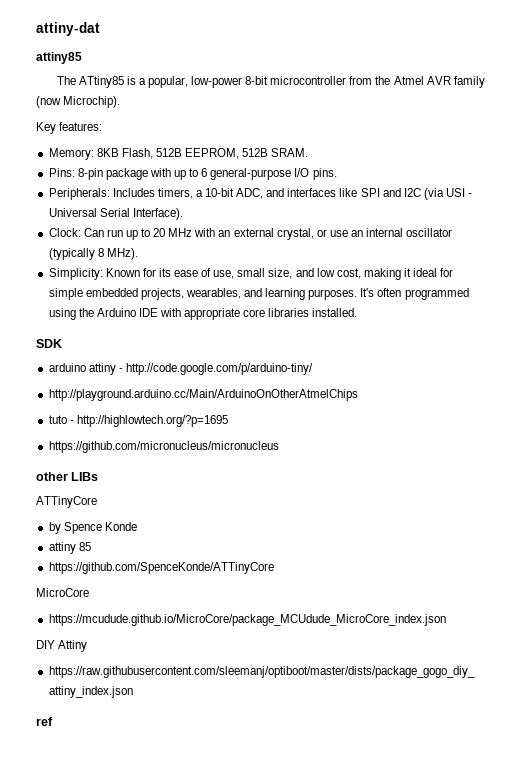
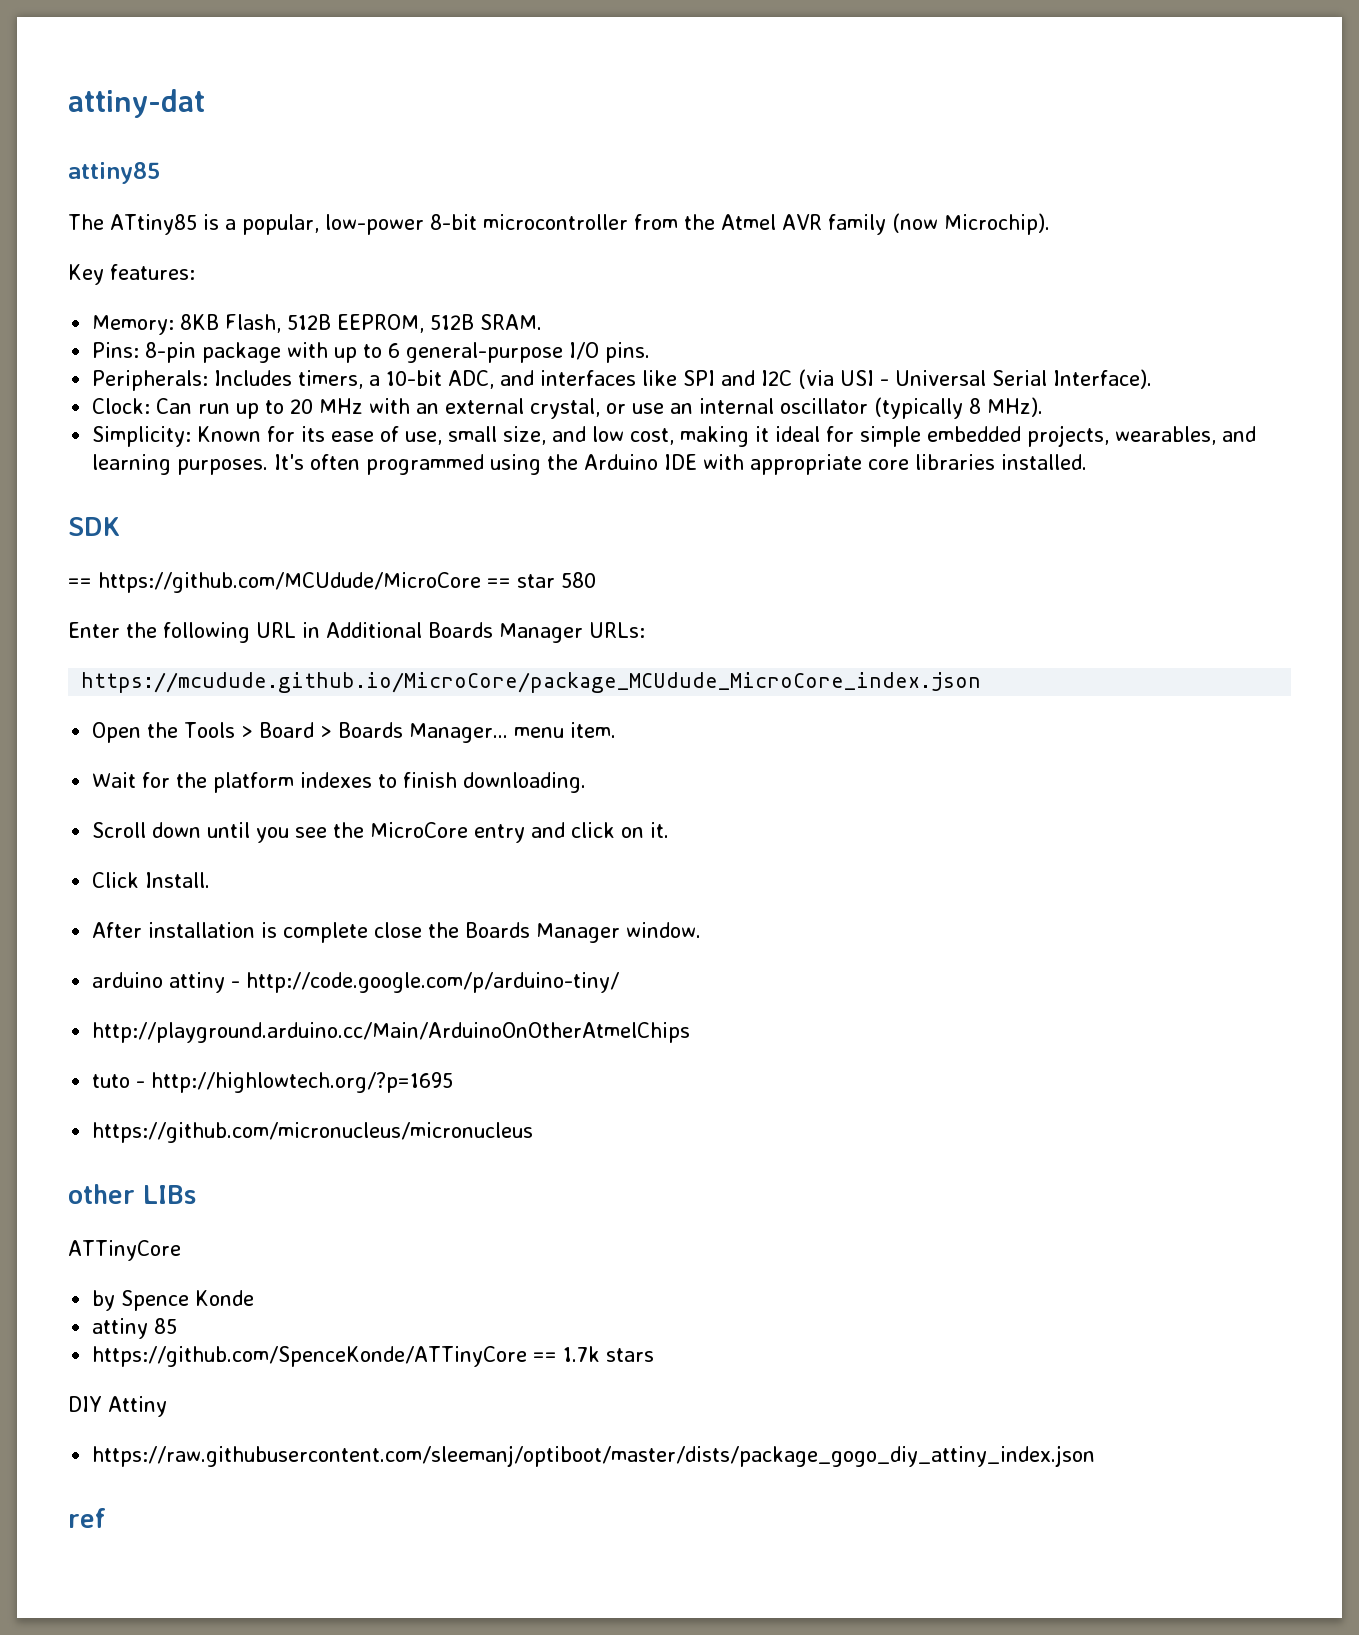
(62, 343) none -> [68,572,596,593] [68,622,645,643] [81,672,982,693] [92,722,617,743] [92,772,587,793] [92,822,670,843] [92,872,211,888] [92,922,702,943] // == https://github.com/MCUdude/MicroCore == star 580 // Enter the following URL in Additional Boards Manager URLs: // https://mcudude.github.io/MicroCore/package_MCUdude_MicroCore_index.json // Open the Tools > Board > Boards Manager... menu item. // Wait for the platform indexes to finish downloading. // Scroll down until you see the MicroCore entry and click on it. // Click Install. // After installation is complete close the Boards Manager window.
[36,588,89,597] [48,614,446,626] // MicroCore // https://mcudude.github.io/MicroCore/package_MCUdude_MicroCore_index.json -> [533,1346,655,1362] == 1.7k stars

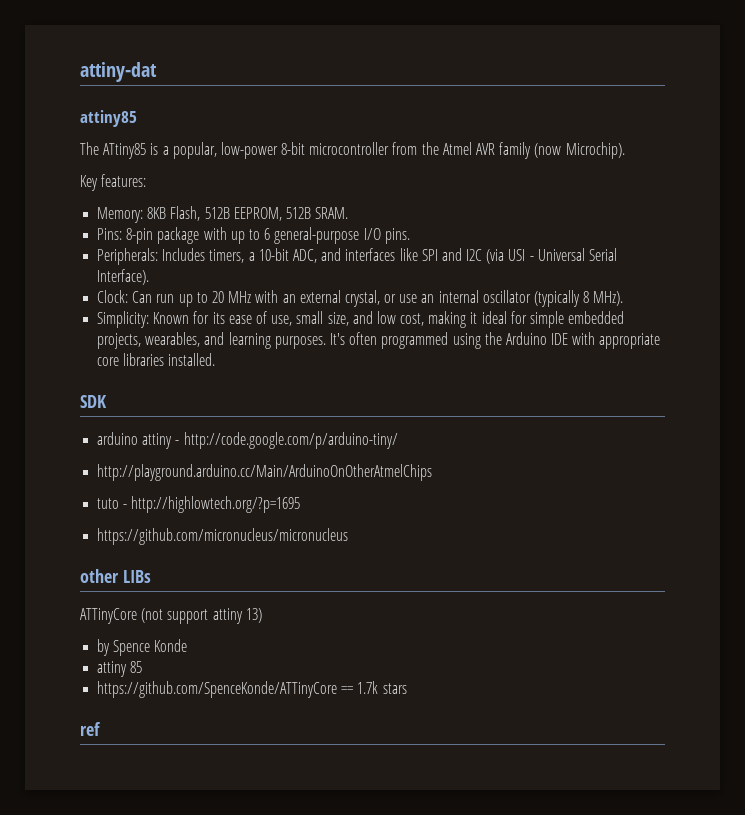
[68,572,596,593] [68,622,645,643] [81,672,982,693] [92,722,617,743] [92,772,587,793] [92,822,670,843] [92,872,211,888] [92,922,702,943] // == https://github.com/MCUdude/MicroCore == star 580 // Enter the following URL in Additional Boards Manager URLs: // https://mcudude.github.io/MicroCore/package_MCUdude_MicroCore_index.json // Open the Tools > Board > Boards Manager... menu item. // Wait for the platform indexes to finish downloading. // Scroll down until you see the MicroCore entry and click on it. // Click Install. // After installation is complete close the Boards Manager window. -> (107, 401) none
(181, 1250) none -> [141,608,262,624] (not support attiny 13)
[68,1396,167,1417] [92,1445,1096,1467] // DIY Attiny // https://raw.githubusercontent.com/sleemanj/optiboot/master/dists/package_gogo_diy_attiny_index.json -> (407, 688) none

